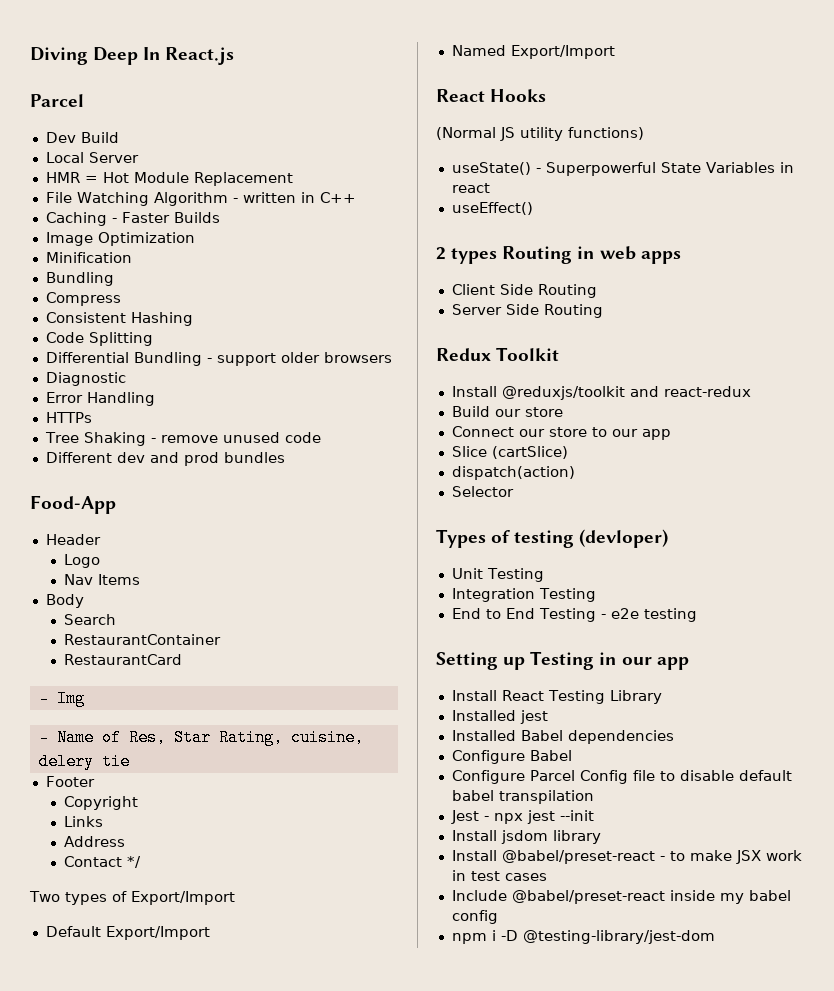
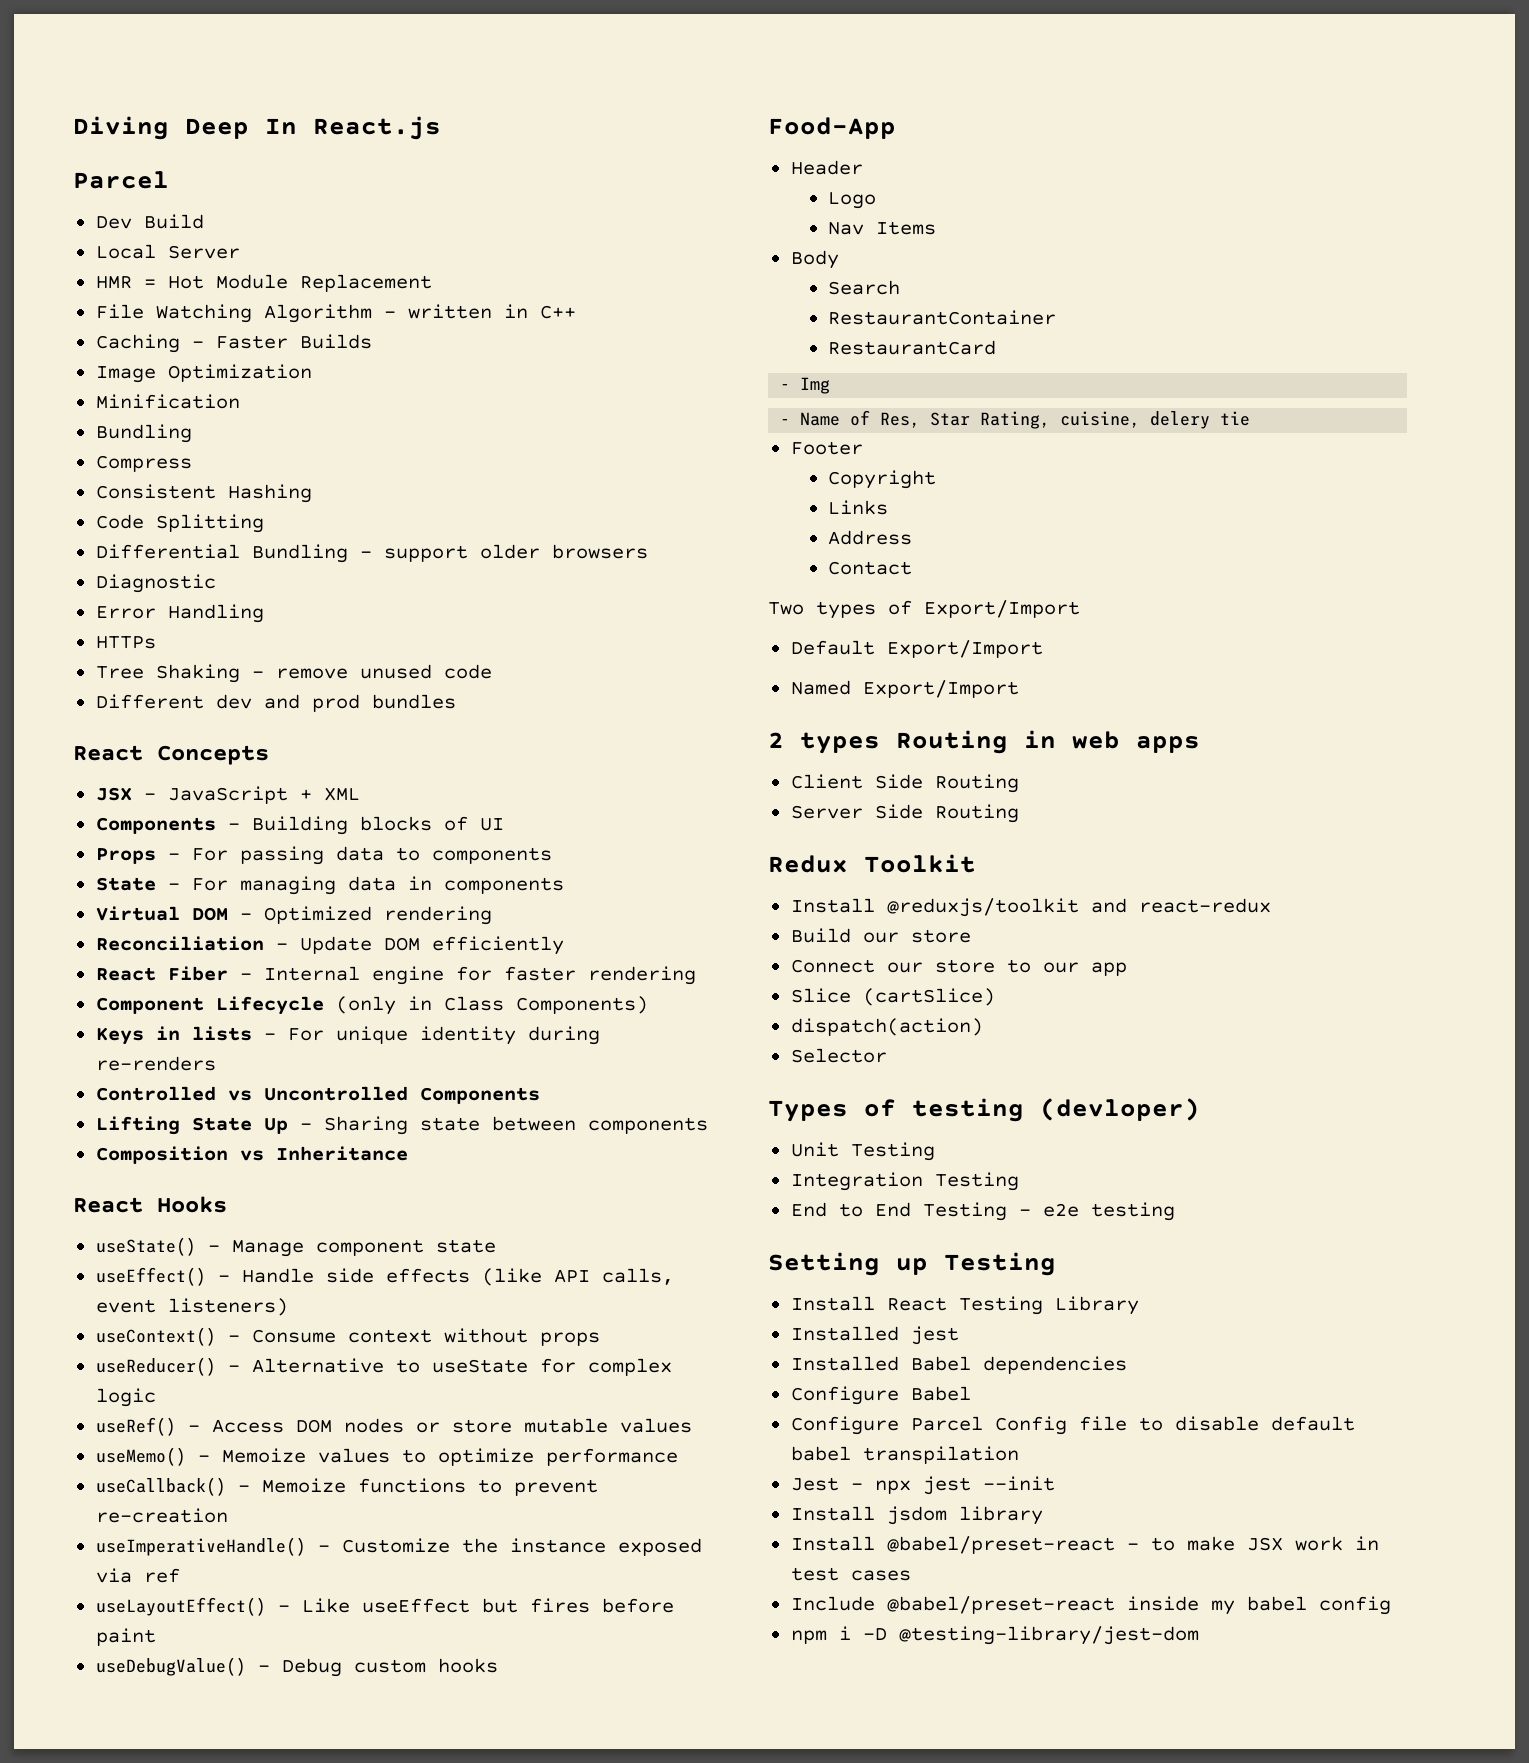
(285, 457) none -> [73,745,269,765] [95,786,360,804] [95,816,504,835] [95,846,552,865] [95,876,564,895] [95,906,492,925] [95,936,564,955] [95,966,696,985] [95,996,648,1015] [95,1026,600,1045] [95,1056,216,1071] [95,1086,540,1104] [95,1116,708,1135] [95,1146,408,1164] [73,1196,227,1213] [95,1237,496,1257] [95,1267,674,1286] [95,1298,288,1316] [95,1327,600,1346] [95,1357,672,1376] [95,1388,156,1407] [95,1417,692,1436] [95,1447,678,1466] [95,1477,598,1496] [95,1508,228,1523] [95,1537,702,1556] [95,1568,180,1583] [95,1597,674,1616] [95,1628,156,1646] [95,1657,498,1677] // React Concepts // JSX - JavaScript + XML // Components - Building blocks of UI // Props - For passing data to components // State - For managing data in components // Virtual DOM - Optimized rendering // Reconciliation - Update DOM efficiently // React Fiber - Internal engine for faster rendering // Component Lifecycle (only in Class Components) // Keys in lists - For unique identity during re-renders // Controlled vs Uncontrolled Components // Lifting State Up - Sharing state between components // Composition vs Inheritance // React Hooks // useState() – Manage component state // useEffect() – Handle side effects (like API calls, event listeners) // useContext() – Consume context without props // useReducer() – Alternative to useState for complex logic // useRef() – Access DOM nodes or store mutable values // useMemo() – Memoize values to optimize performance // useCallback() – Memoize functions to prevent re-creation // useImperativeHandle() – Customize the instance exposed via ref // useLayoutEffect() – Like useEffect but fires before paint // useDebugValue() – Debug custom hooks
[126,856,141,868] */ -> (913, 568) none
[436,89,547,102] [436,127,644,141] [451,162,794,176] [451,183,490,193] [451,202,533,215] // React Hooks // (Normal JS utility functions) // useState() - Superpowerful State Variables in react // useEffect() -> (1019, 689) none
[599,652,689,670] in our app -> (1056, 1264) none

